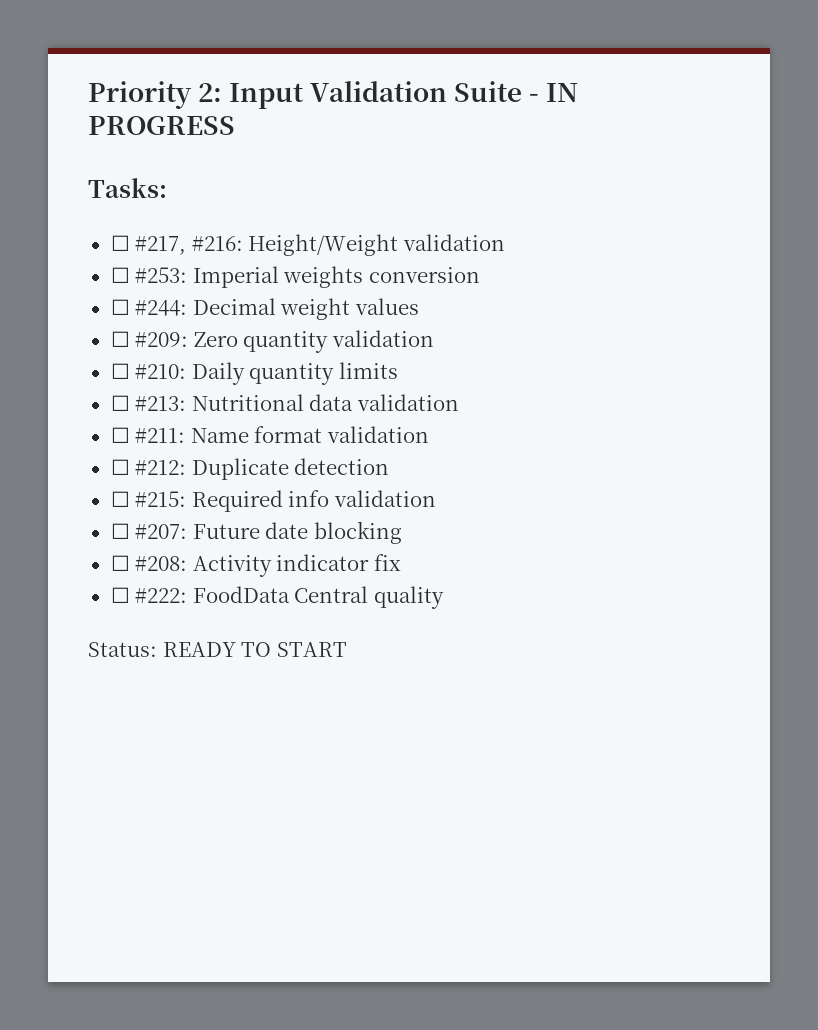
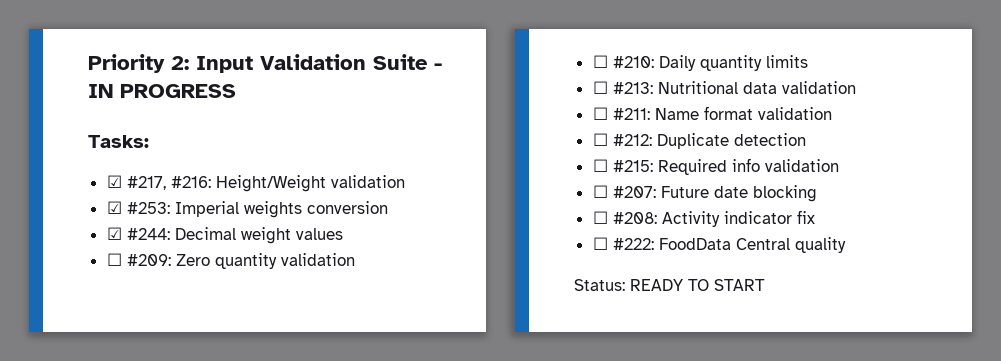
[110,235,130,251] ☐ -> [106,175,122,188] ☑
[110,267,130,283] ☐ -> [106,201,122,214] ☑
[110,299,130,315] ☐ -> [106,227,122,240] ☑

